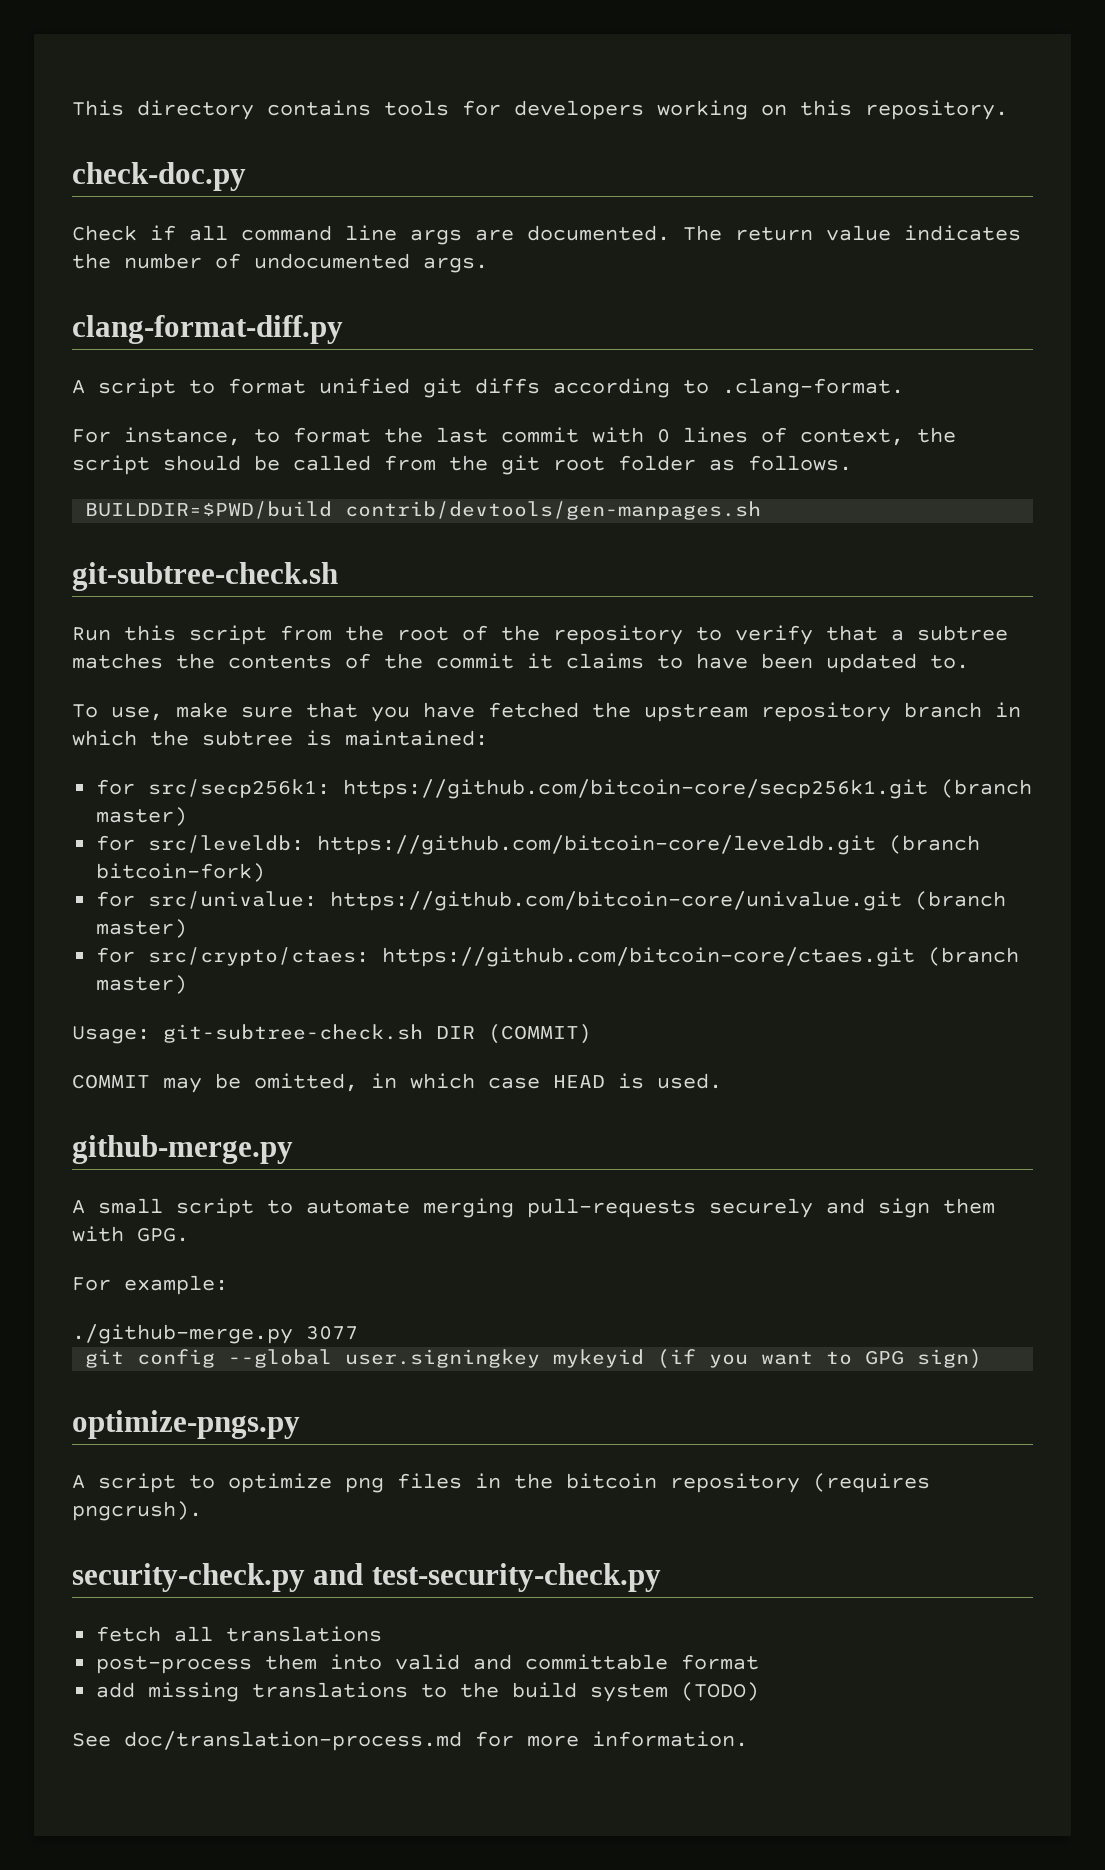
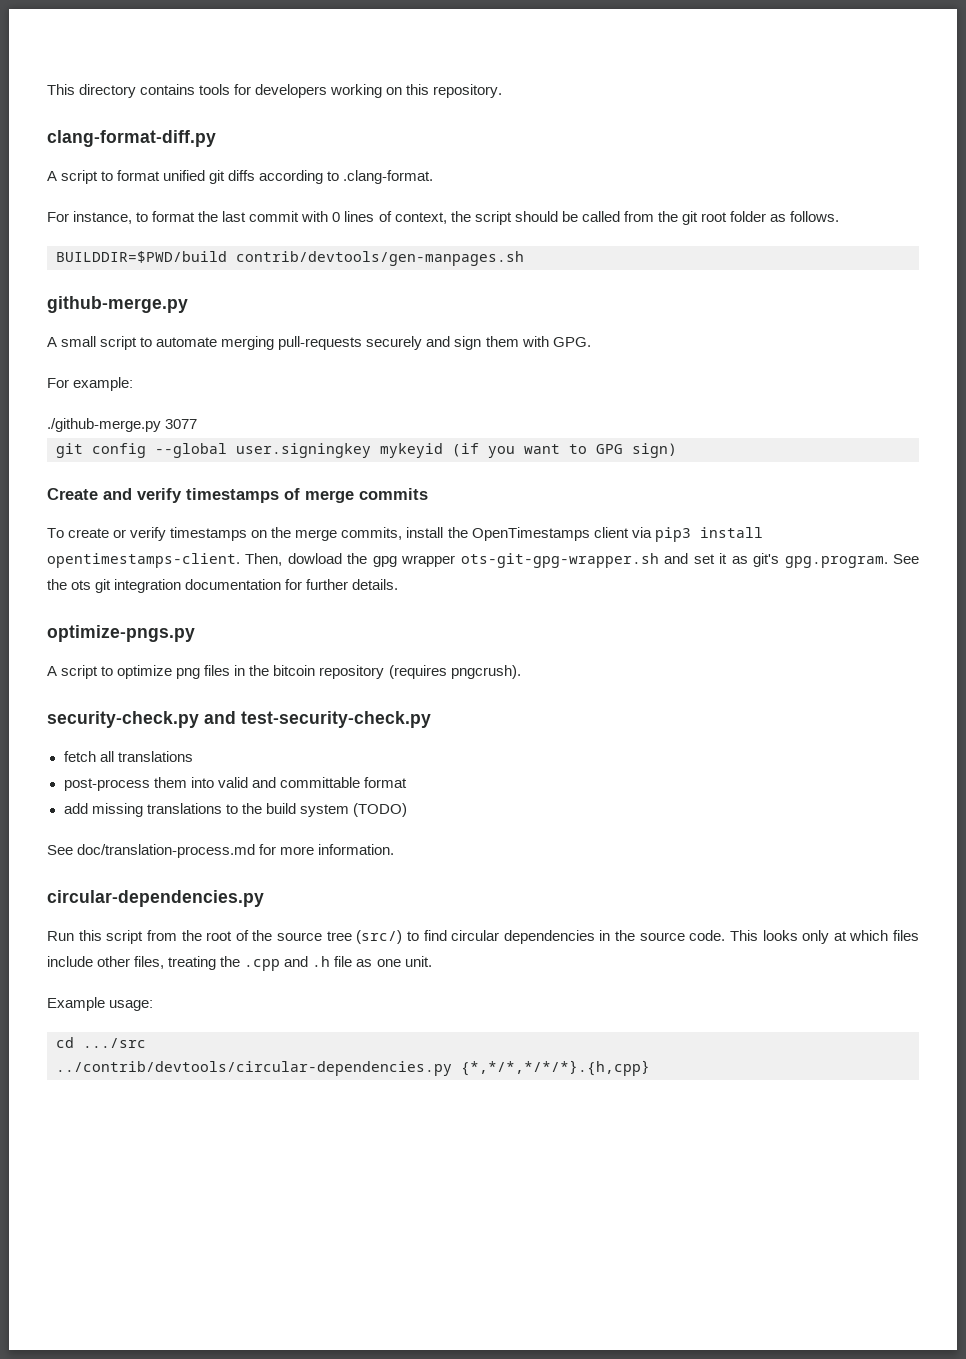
[72,162,246,191] [72,225,1021,245] [72,253,488,273] // check-doc.py // Check if all command line args are documented. The return value indicates the number of undocumented args. -> (503, 91) none
[72,562,338,591] [72,625,1008,645] [72,653,969,673] [72,702,1021,722] [72,730,488,746] [96,779,1033,799] [96,807,188,826] [96,835,981,855] [96,863,266,882] [96,891,1007,911] [96,919,188,938] [96,947,1020,967] [96,975,188,994] [72,1024,592,1044] [72,1073,722,1093] // git-subtree-check.sh // Run this script from the root of the repository to verify that a subtree matches the contents of the commit it claims to have been updated to. // To use, make sure that you have fetched the upstream repository branch in which the subtree is maintained: // for src/secp256k1: https://github.com/bitcoin-core/secp256k1.git (branch master) // for src/leveldb: https://github.com/bitcoin-core/leveldb.git (branch bitcoin-fork) // for src/univalue: https://github.com/bitcoin-core/univalue.git (branch master) // for src/crypto/ctaes: https://github.com/bitcoin-core/ctaes.git (branch master) // Usage: git-subtree-check.sh DIR (COMMIT) // COMMIT may be omitted, in which case HEAD is used. -> (524, 258) none
(983, 1359) none -> [47,488,428,503] [47,527,763,542] [47,553,919,568] [47,579,399,593] // Create and verify timestamps of merge commits // To create or verify timestamps on the merge commits, install the OpenTimestamps client via pip3 install opentimestamps-client. Then, dowload the gpg wrapper ots-git-gpg-wrapper.sh and set it as git's gpg.program. See the ots git integration documentation for further details.
(748, 1739) none -> [47,890,264,907] [47,930,919,944] [47,956,432,971] [47,997,154,1011] [56,1037,146,1048] [56,1060,650,1076] // circular-dependencies.py // Run this script from the root of the source tree (src/) to find circular dependencies in the source code. This looks only at which files include other files, treating the .cpp and .h file as one unit. // Example usage: // cd .../src // ../contrib/devtools/circular-dependencies.py {*,*/*,*/*/*}.{h,cpp}

